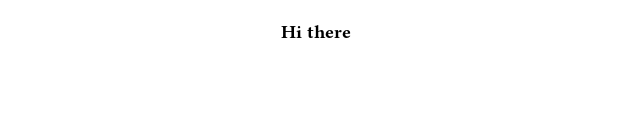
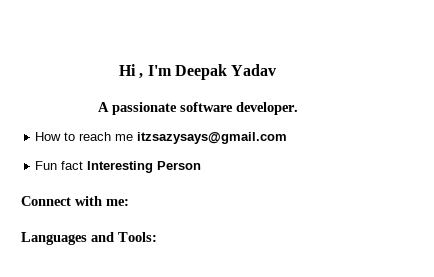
[306,25,351,38] there -> [139,64,277,80] [97,102,298,115] [35,132,288,144] [35,161,202,173] [21,196,129,206] [21,232,157,245] , I'm Deepak Yadav // A passionate software developer. // How to reach me itzsazysays@gmail.com // Fun fact Interesting Person // Connect with me: // Languages and Tools:

